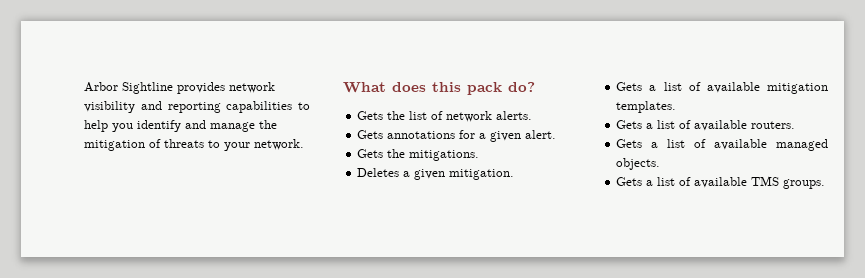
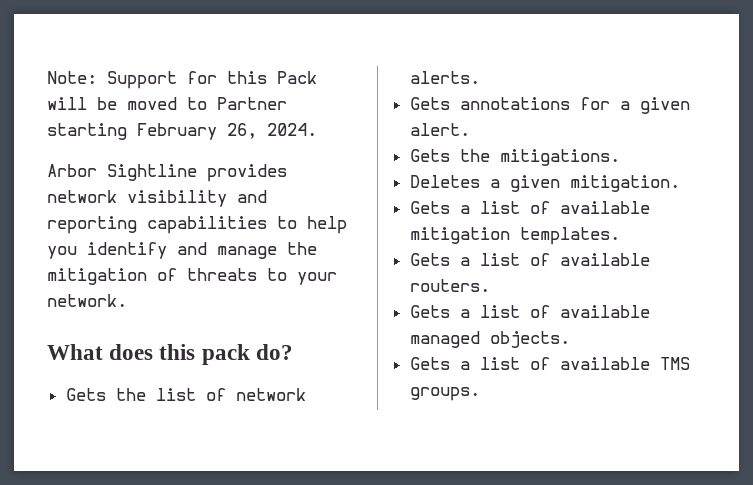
(84, 87) none -> [47,71,317,89] [47,97,287,110] [47,123,317,140] Note: Support for this Pack will be moved to Partner starting February 26, 2024. //

